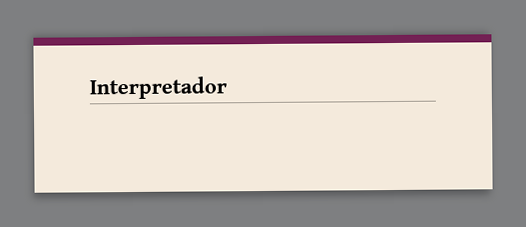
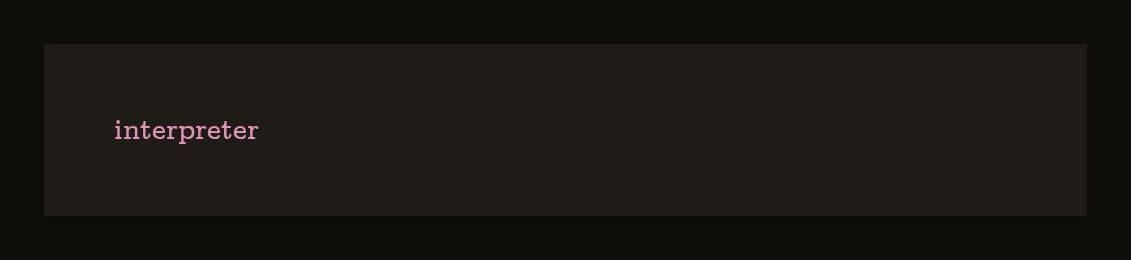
[89,76,227,100] Interpretador -> [114,120,259,144] interpreter

